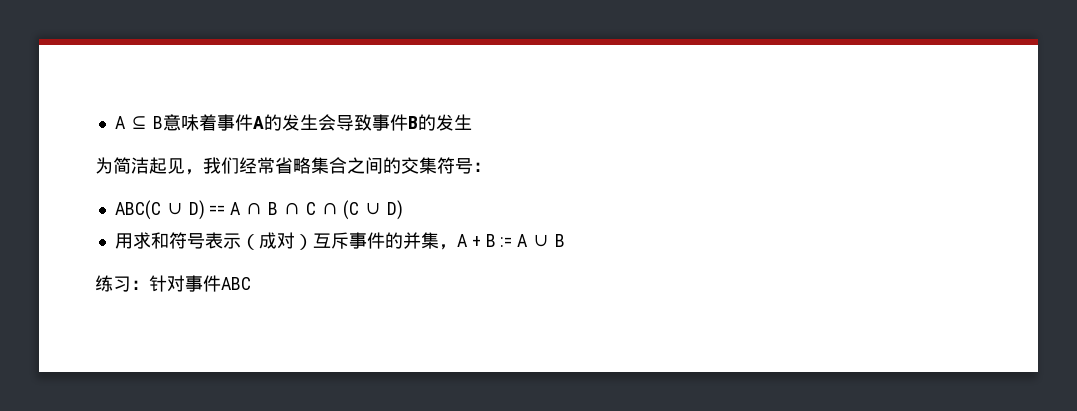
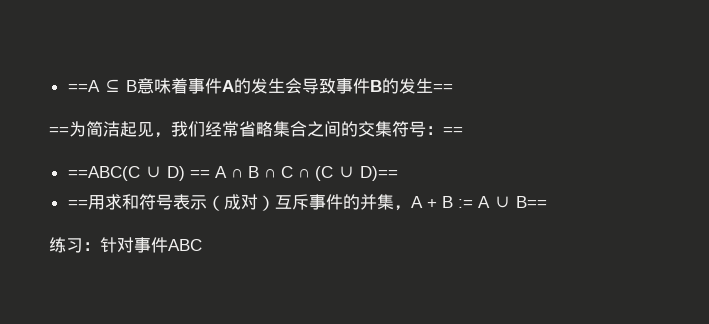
[114,116,126,129] A -> [67,80,100,92] ==A
(472, 122) // -> [432,84,453,92] [49,127,69,135] == // ==
[114,200,161,220] // ABC(C -> [443,127,463,135] [67,166,140,181] == // ==ABC(C
[387,200,404,220] D) // -> [359,166,398,181] [67,200,88,208] D)== // ==
[554,234,565,247] B -> [515,196,547,208] B==

